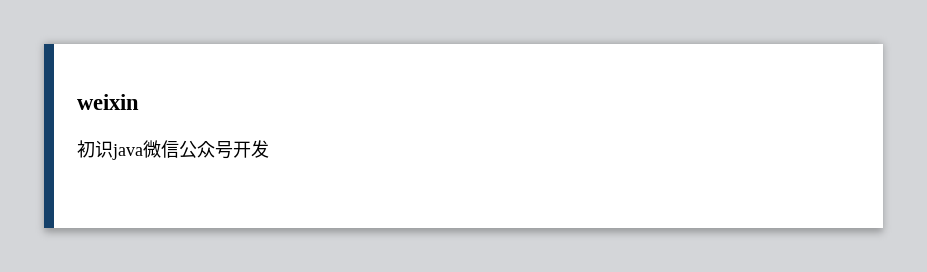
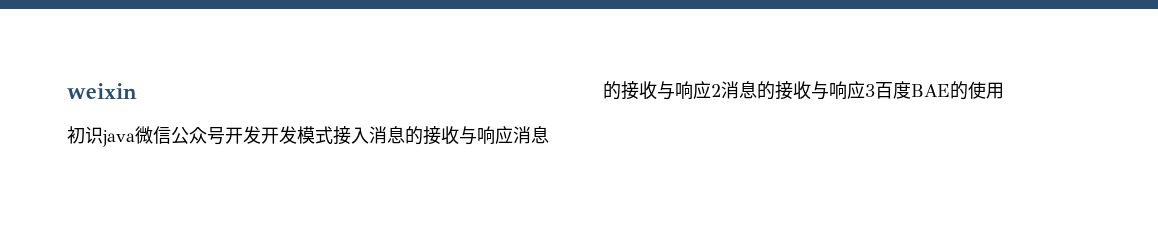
(269, 149) none -> [261,126,549,145] [603,81,1004,100] 开发模式接入消息的接收与响应消息的接收与响应2消息的接收与响应3百度BAE的使用

